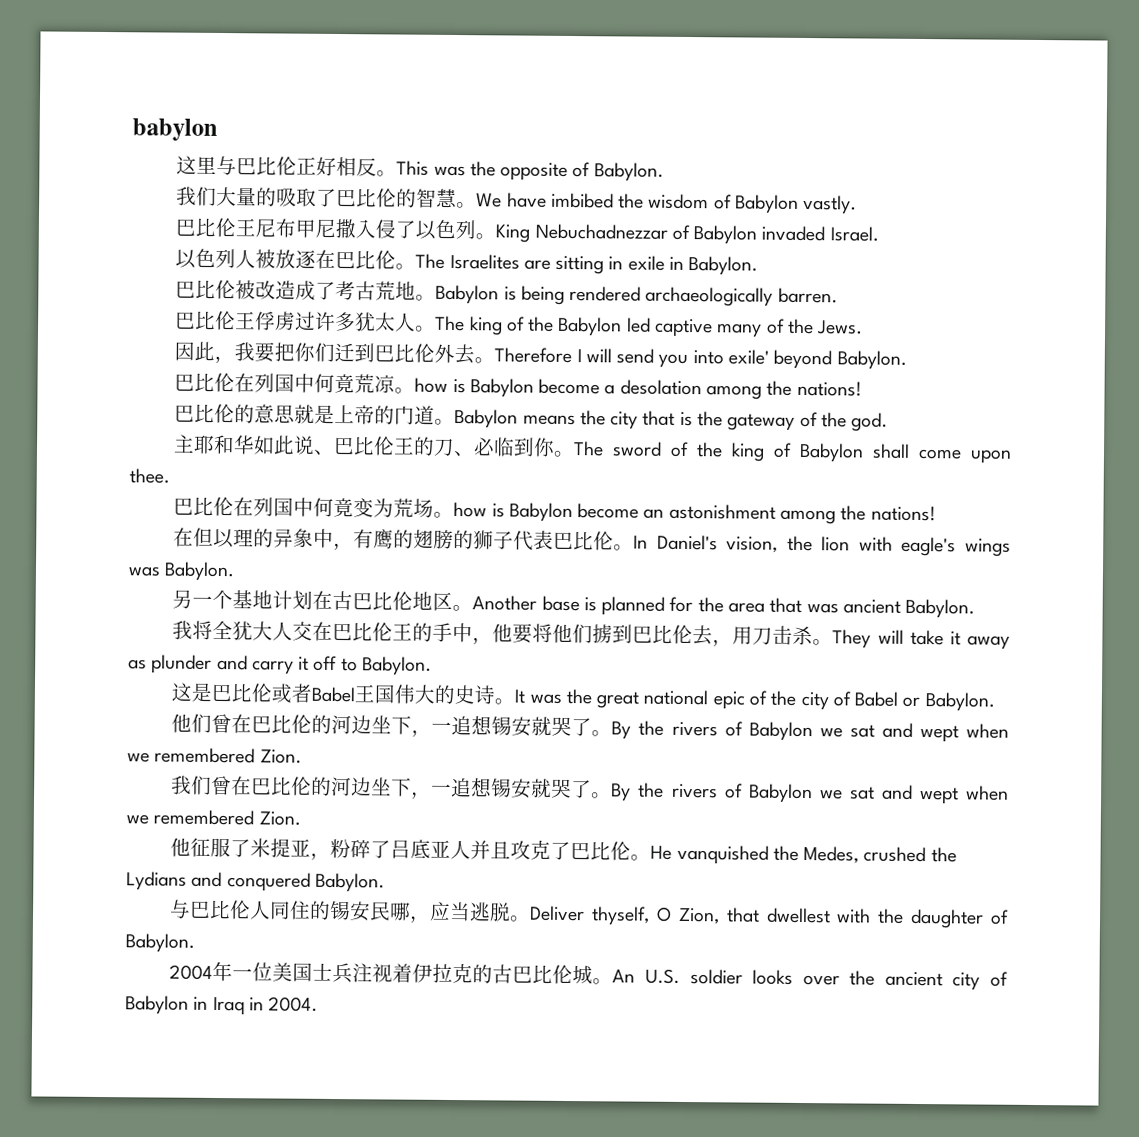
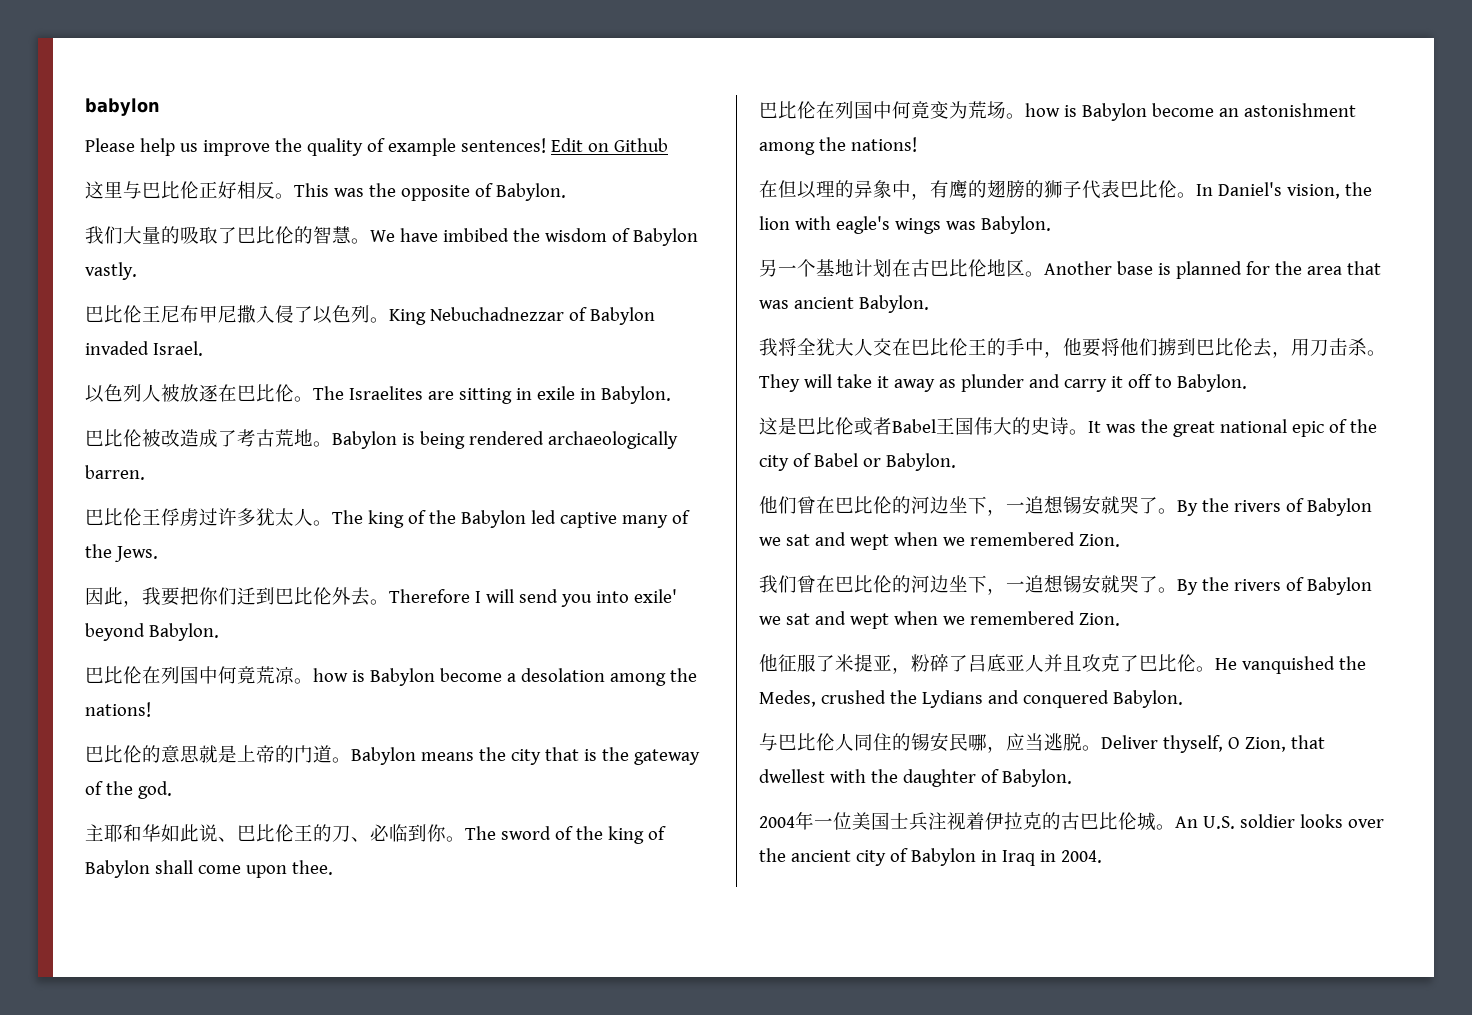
(218, 129) none -> [85,138,668,156] // Please help us improve the quality of example sentences! Edit on Github

